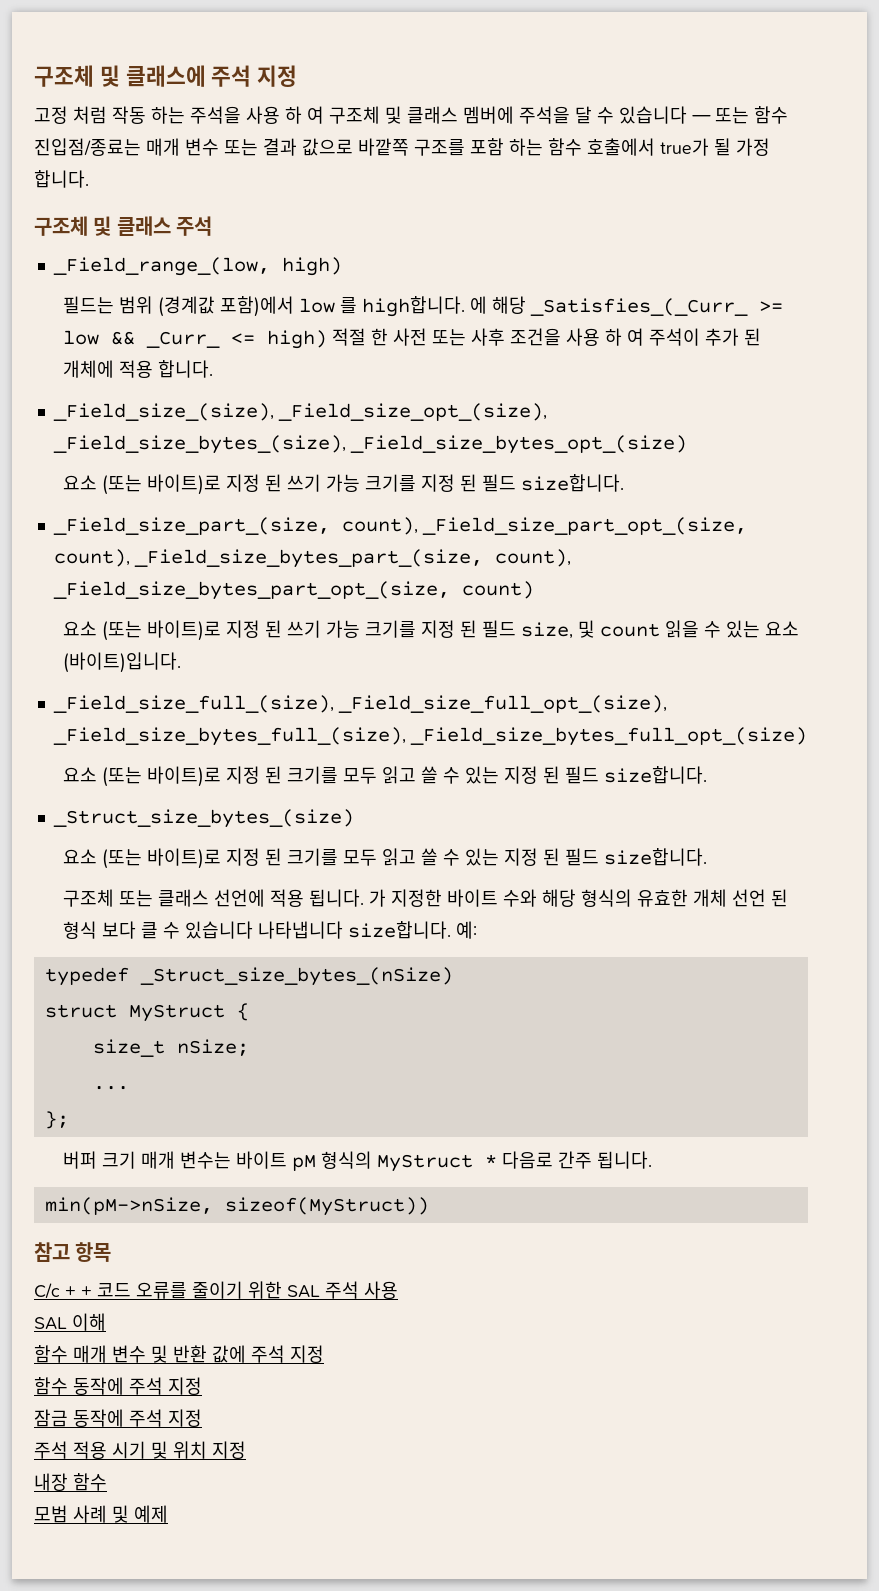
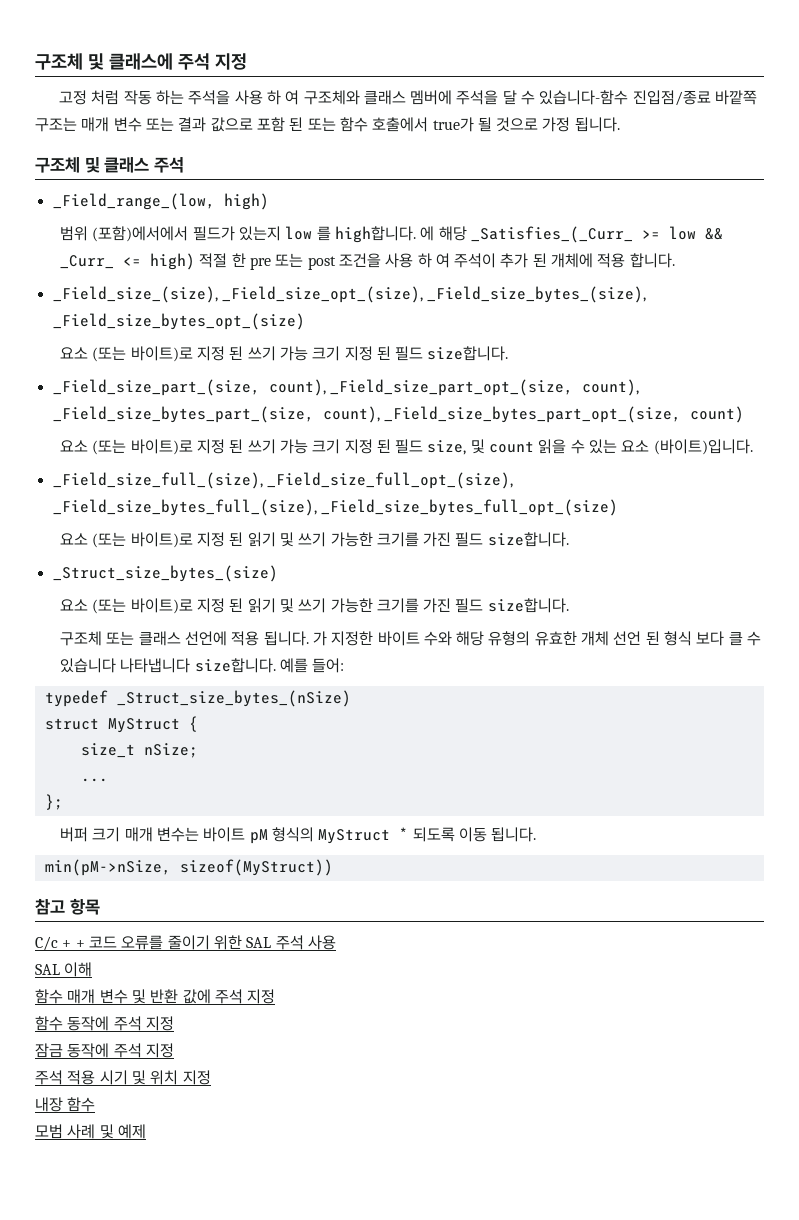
[329,106,402,124] 구조체 및 -> [303,90,360,105] 구조체와
[619,106,788,124] [34,138,141,156] 있습니다 — 또는 함수 진입점/종료는 -> [539,90,758,106] [35,117,77,132] 있습니다-함수 진입점/종료 바깥쪽 구조는
[358,138,543,156] 바깥쪽 구조를 포함 하는 -> [256,117,336,132] 포함 된 또는
[736,138,770,156] [34,170,89,188] 가정 합니다. -> [496,117,620,132] 것으로 가정 됩니다.
[62,296,294,317] 필드는 범위 (경계값 포함)에서 -> [59,226,281,242] 범위 (포함)에서에서 필드가 있는지
[392,328,505,346] 사전 또는 사후 -> [249,253,336,270] pre 또는 post
[364,474,416,492] 크기를 -> [312,346,341,361] 크기
[364,620,416,638] 크기를 -> [312,439,341,454] 크기
[286,766,560,784] 크기를 모두 읽고 쓸 수 있는 지정 된 -> [247,532,452,547] 읽기 및 쓰기 가능한 크기를 가진
[286,848,560,866] 크기를 모두 읽고 쓸 수 있는 지정 된 -> [247,598,452,613] 읽기 및 쓰기 가능한 크기를 가진
[580,889,632,907] 형식의 -> [488,631,531,646] 유형의
[455,921,477,939] 예: -> [279,658,345,673] 예를 들어:
[501,1151,592,1169] 다음로 간주 -> [412,827,487,842] 되도록 이동

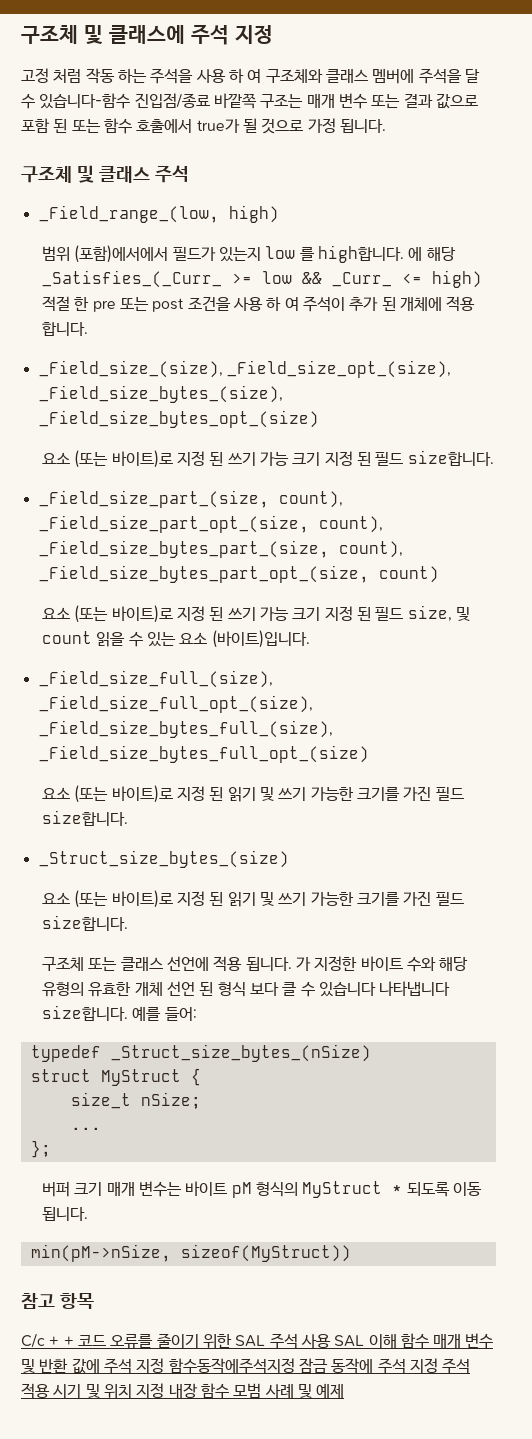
(336, 942) // -> (331, 1341) none
(93, 969) // -> (397, 1341) none
[35,1016,174,1031] // 함수 동작에 주석 지정 // -> [168,1358,295,1374] 함수동작에주석지정
(174, 1050) // -> (438, 1365) none
(211, 1077) // -> (165, 1390) none
(96, 1104) // -> (229, 1391) none

